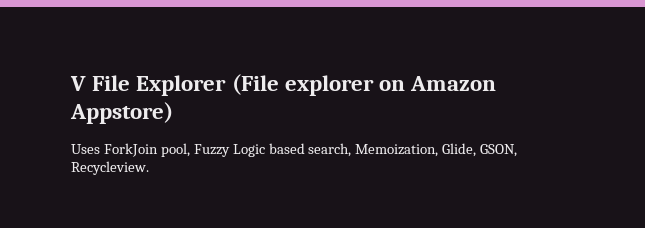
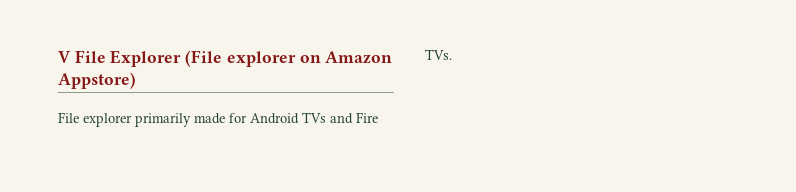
[71,143,518,157] [71,161,149,175] Uses ForkJoin pool, Fuzzy Logic based search, Memoization, Glide, GSON, Recycleview. -> [58,112,378,127] [425,49,452,60] File explorer primarily made for Android TVs and Fire TVs.

